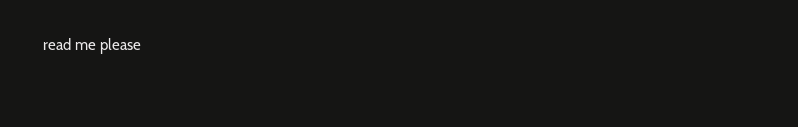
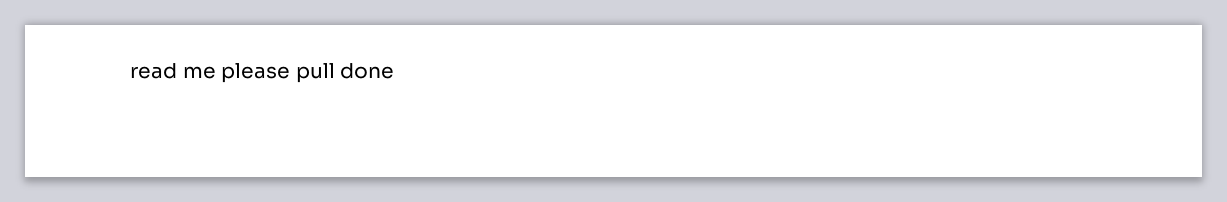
(142, 46) none -> [295,63,395,83] pull done

